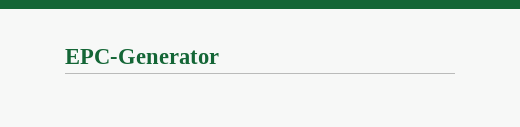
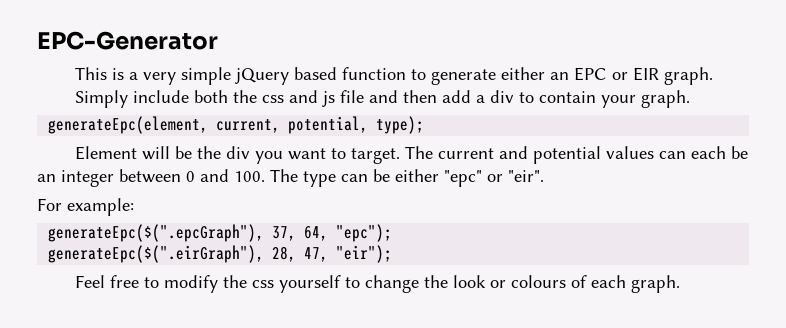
(219, 56) none -> [74,67,713,85] [74,90,690,108] [48,116,425,134] [74,146,748,164] [37,169,544,187] [37,198,134,216] [48,224,393,242] [48,245,393,263] [74,275,680,293] // This is a very simple jQuery based function to generate either an EPC or EIR graph. // Simply include both the css and js file and then add a div to contain your graph. // generateEpc(element, current, potential, type); // Element will be the div you want to target. The current and potential values can each be an integer between 0 and 100. The type can be either "epc" or "eir". // For example: // generateEpc($(".epcGraph"), 37, 64, "epc"); // generateEpc($(".eirGraph"), 28, 47, "eir"); // Feel free to modify the css yourself to change the look or colours of each graph.

